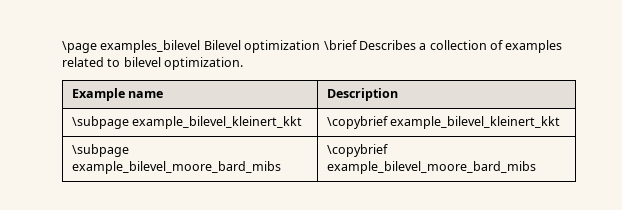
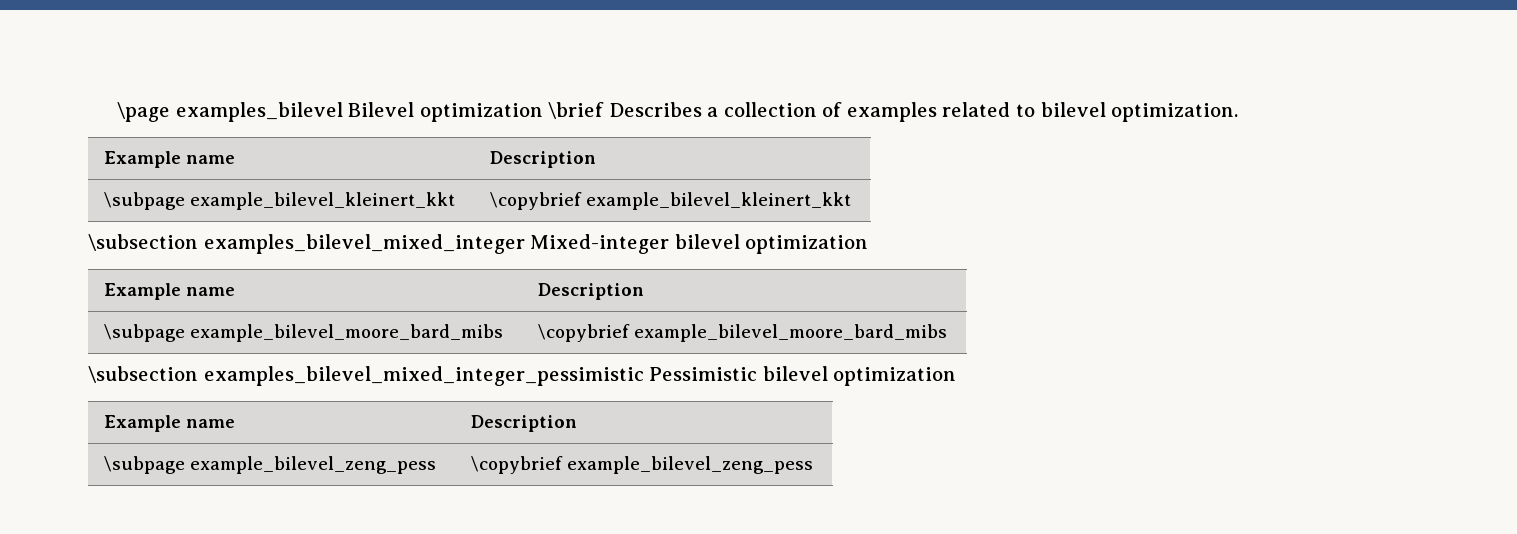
[71,144,129,157] [71,161,281,174] [326,144,388,157] [326,161,536,174] // \subpage example_bilevel_moore_bard_mibs | \copybrief example_bilevel_moore_bard_mibs -> [88,234,869,254] [104,283,236,300] [538,283,645,300] [104,324,504,342] [538,324,948,342] [88,366,957,386] [104,415,236,432] [471,415,578,432] [104,456,437,474] [471,456,814,474] // \subsection examples_bilevel_mixed_integer Mixed-integer bilevel optimization // Example name | Description // \subpage example_bilevel_moore_bard_mibs | \copybrief example_bilevel_moore_bard_mibs // \subsection examples_bilevel_mixed_integer_pessimistic Pessimistic bilevel optimization // Example name | Description // \subpage example_bilevel_zeng_pess | \copybrief example_bilevel_zeng_pess

